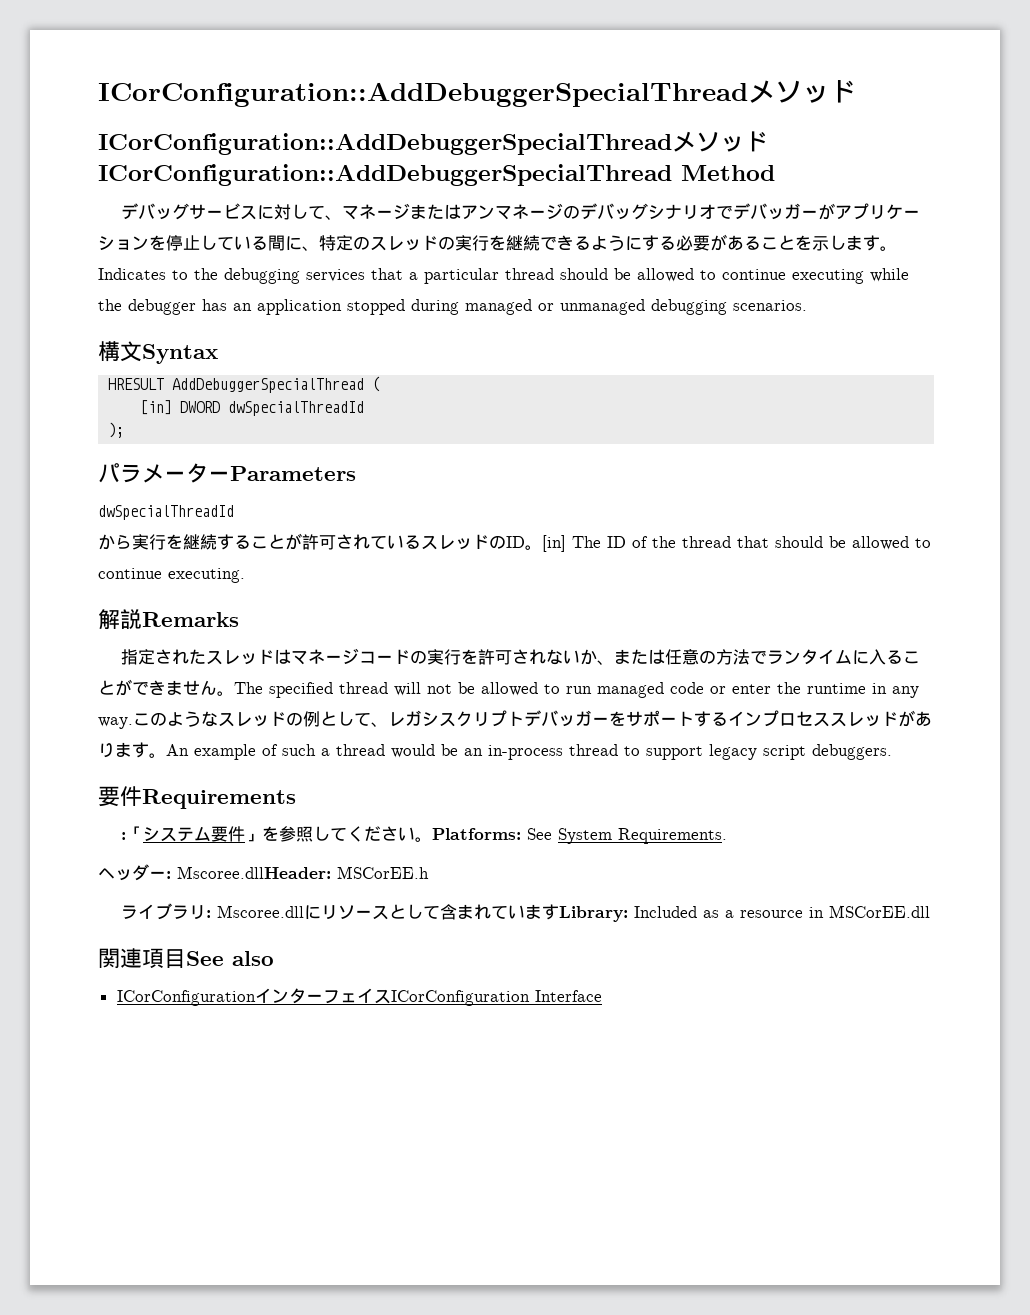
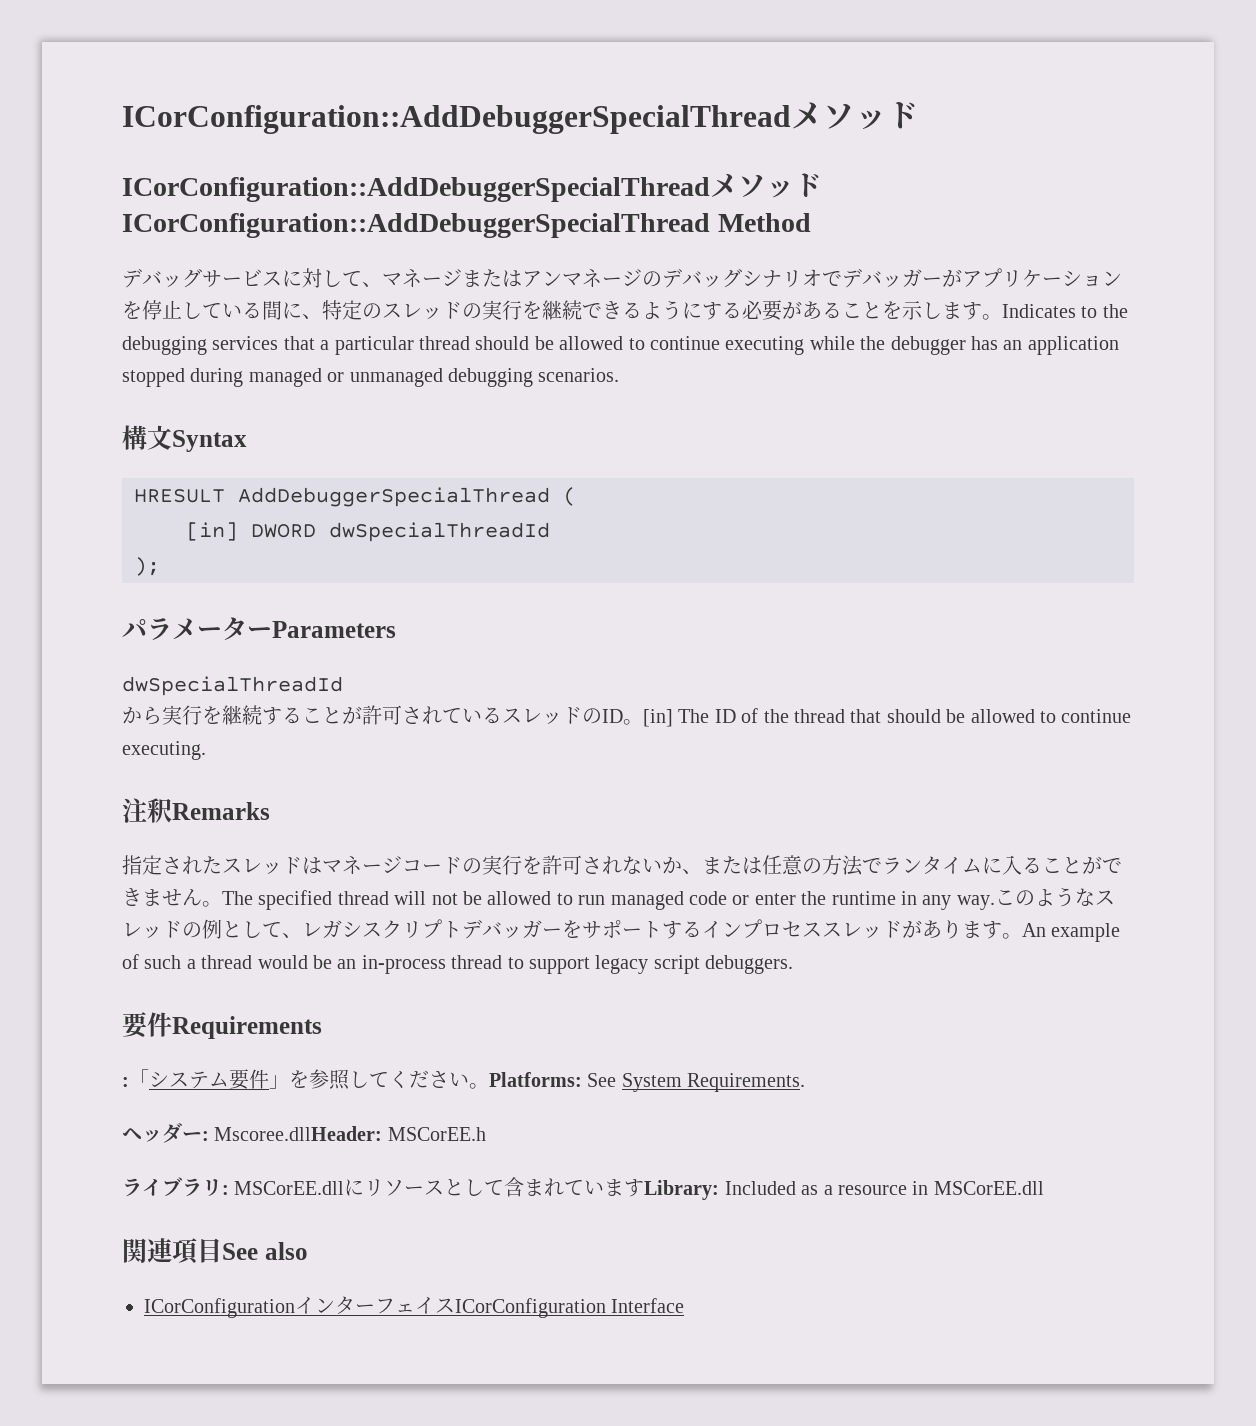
[98,609,142,630] 解説 -> [122,798,172,823] 注釈
[217,905,305,918] Mscoree.dll -> [234,1181,345,1195] MSCorEE.dll

